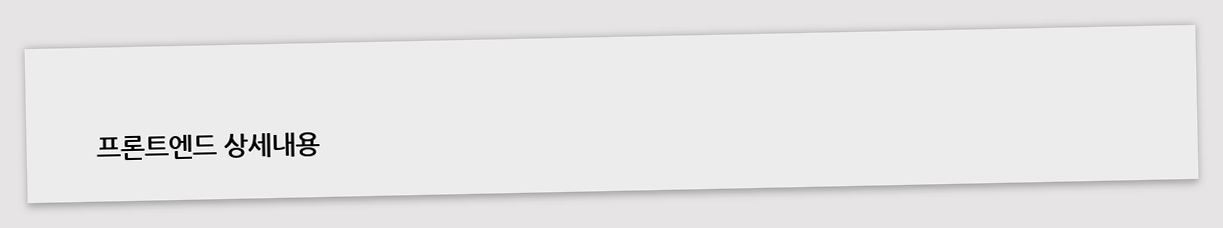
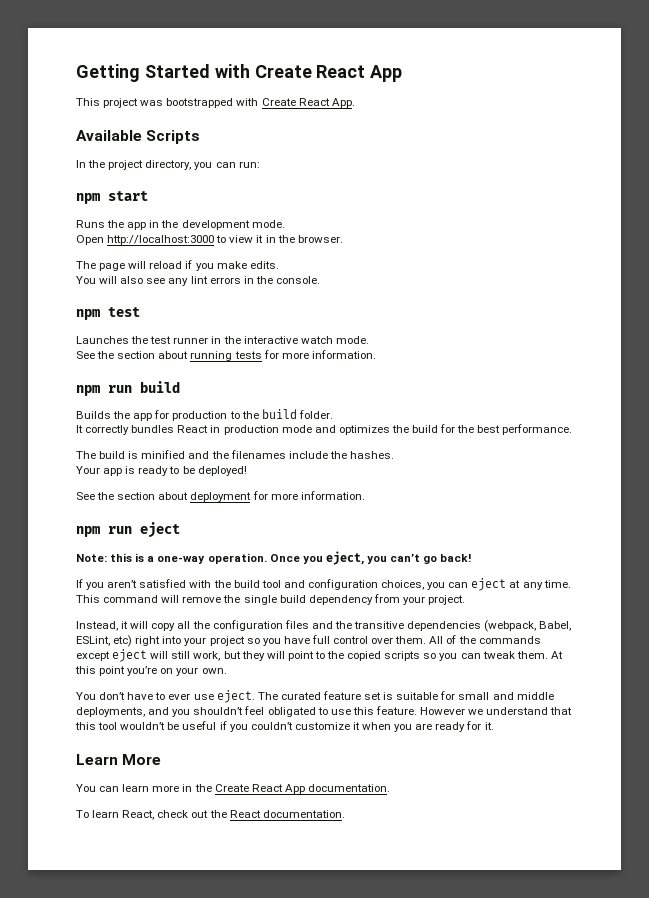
[96,132,320,161] 프론트엔드 상세내용 -> [76,64,403,82] [76,98,355,108] [76,130,201,144] [76,160,260,170] [76,191,148,204] [76,220,285,230] [76,235,343,245] [76,260,279,271] [76,276,320,286] [76,307,140,320] [76,336,369,344] [76,350,376,361] [76,381,180,396] [76,409,333,421] [76,424,573,435] [76,450,394,459] [76,466,247,476] [76,491,365,502] [76,522,180,538] [76,551,472,565] [76,578,571,591] [76,594,466,605] [76,620,572,632] [76,635,541,647] [76,649,563,662] [75,666,227,676] [76,690,554,703] [76,706,573,717] [75,721,494,732] [76,754,162,765] [76,784,390,794] [76,810,345,820] Getting Started with Create React App // This project was bootstrapped with Create React App. // Available Scripts // In the project directory, you can run: // npm start // Runs the app in the development mode. // Open http://localhost:3000 to view it in the browser. // The page will reload if you make edits. // You will also see any lint errors in the console. // npm test // Launches the test runner in the interactive watch mode. // See the section about running tests for more information. // npm run build // Builds the app for production to the build folder. // It correctly bundles React in production mode and optimizes the build for the best performance. // The build is minified and the filenames include the hashes. // Your app is ready to be deployed! // See the section about deployment for more information. // npm run eject // Note: this is a one-way operation. Once you eject, you can’t go back! // If you aren’t satisfied with the build tool and configuration choices, you can eject at any time. This command will remove the single build dependency from your project. // Instead, it will copy all the configuration files and the transitive dependencies (webpack, Babel, ESLint, etc) right into your project so you have full control over them. All of the commands except eject will still work, but they will point to the copied scripts so you can tweak them. At this point you’re on your own. // You don’t have to ever use eject. The curated feature set is suitable for small and middle deployments, and you shouldn’t feel obligated to use this feature. However we understand that this tool wouldn’t be useful if you couldn’t customize it when you are ready for it. // Learn More // You can learn more in the Create React App documentation. // To learn React, check out the React documentation.

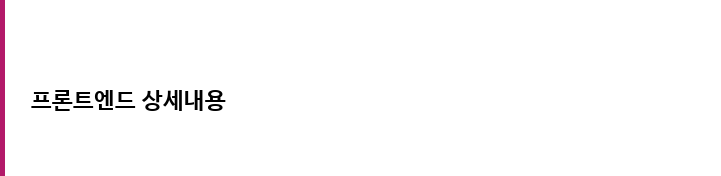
[76,64,403,82] [76,98,355,108] [76,130,201,144] [76,160,260,170] [76,191,148,204] [76,220,285,230] [76,235,343,245] [76,260,279,271] [76,276,320,286] [76,307,140,320] [76,336,369,344] [76,350,376,361] [76,381,180,396] [76,409,333,421] [76,424,573,435] [76,450,394,459] [76,466,247,476] [76,491,365,502] [76,522,180,538] [76,551,472,565] [76,578,571,591] [76,594,466,605] [76,620,572,632] [76,635,541,647] [76,649,563,662] [75,666,227,676] [76,690,554,703] [76,706,573,717] [75,721,494,732] [76,754,162,765] [76,784,390,794] [76,810,345,820] Getting Started with Create React App // This project was bootstrapped with Create React App. // Available Scripts // In the project directory, you can run: // npm start // Runs the app in the development mode. // Open http://localhost:3000 to view it in the browser. // The page will reload if you make edits. // You will also see any lint errors in the console. // npm test // Launches the test runner in the interactive watch mode. // See the section about running tests for more information. // npm run build // Builds the app for production to the build folder. // It correctly bundles React in production mode and optimizes the build for the best performance. // The build is minified and the filenames include the hashes. // Your app is ready to be deployed! // See the section about deployment for more information. // npm run eject // Note: this is a one-way operation. Once you eject, you can’t go back! // If you aren’t satisfied with the build tool and configuration choices, you can eject at any time. This command will remove the single build dependency from your project. // Instead, it will copy all the configuration files and the transitive dependencies (webpack, Babel, ESLint, etc) right into your project so you have full control over them. All of the commands except eject will still work, but they will point to the copied scripts so you can tweak them. At this point you’re on your own. // You don’t have to ever use eject. The curated feature set is suitable for small and middle deployments, and you shouldn’t feel obligated to use this feature. However we understand that this tool wouldn’t be useful if you couldn’t customize it when you are ready for it. // Learn More // You can learn more in the Create React App documentation. // To learn React, check out the React documentation. -> [31,90,227,111] 프론트엔드 상세내용

